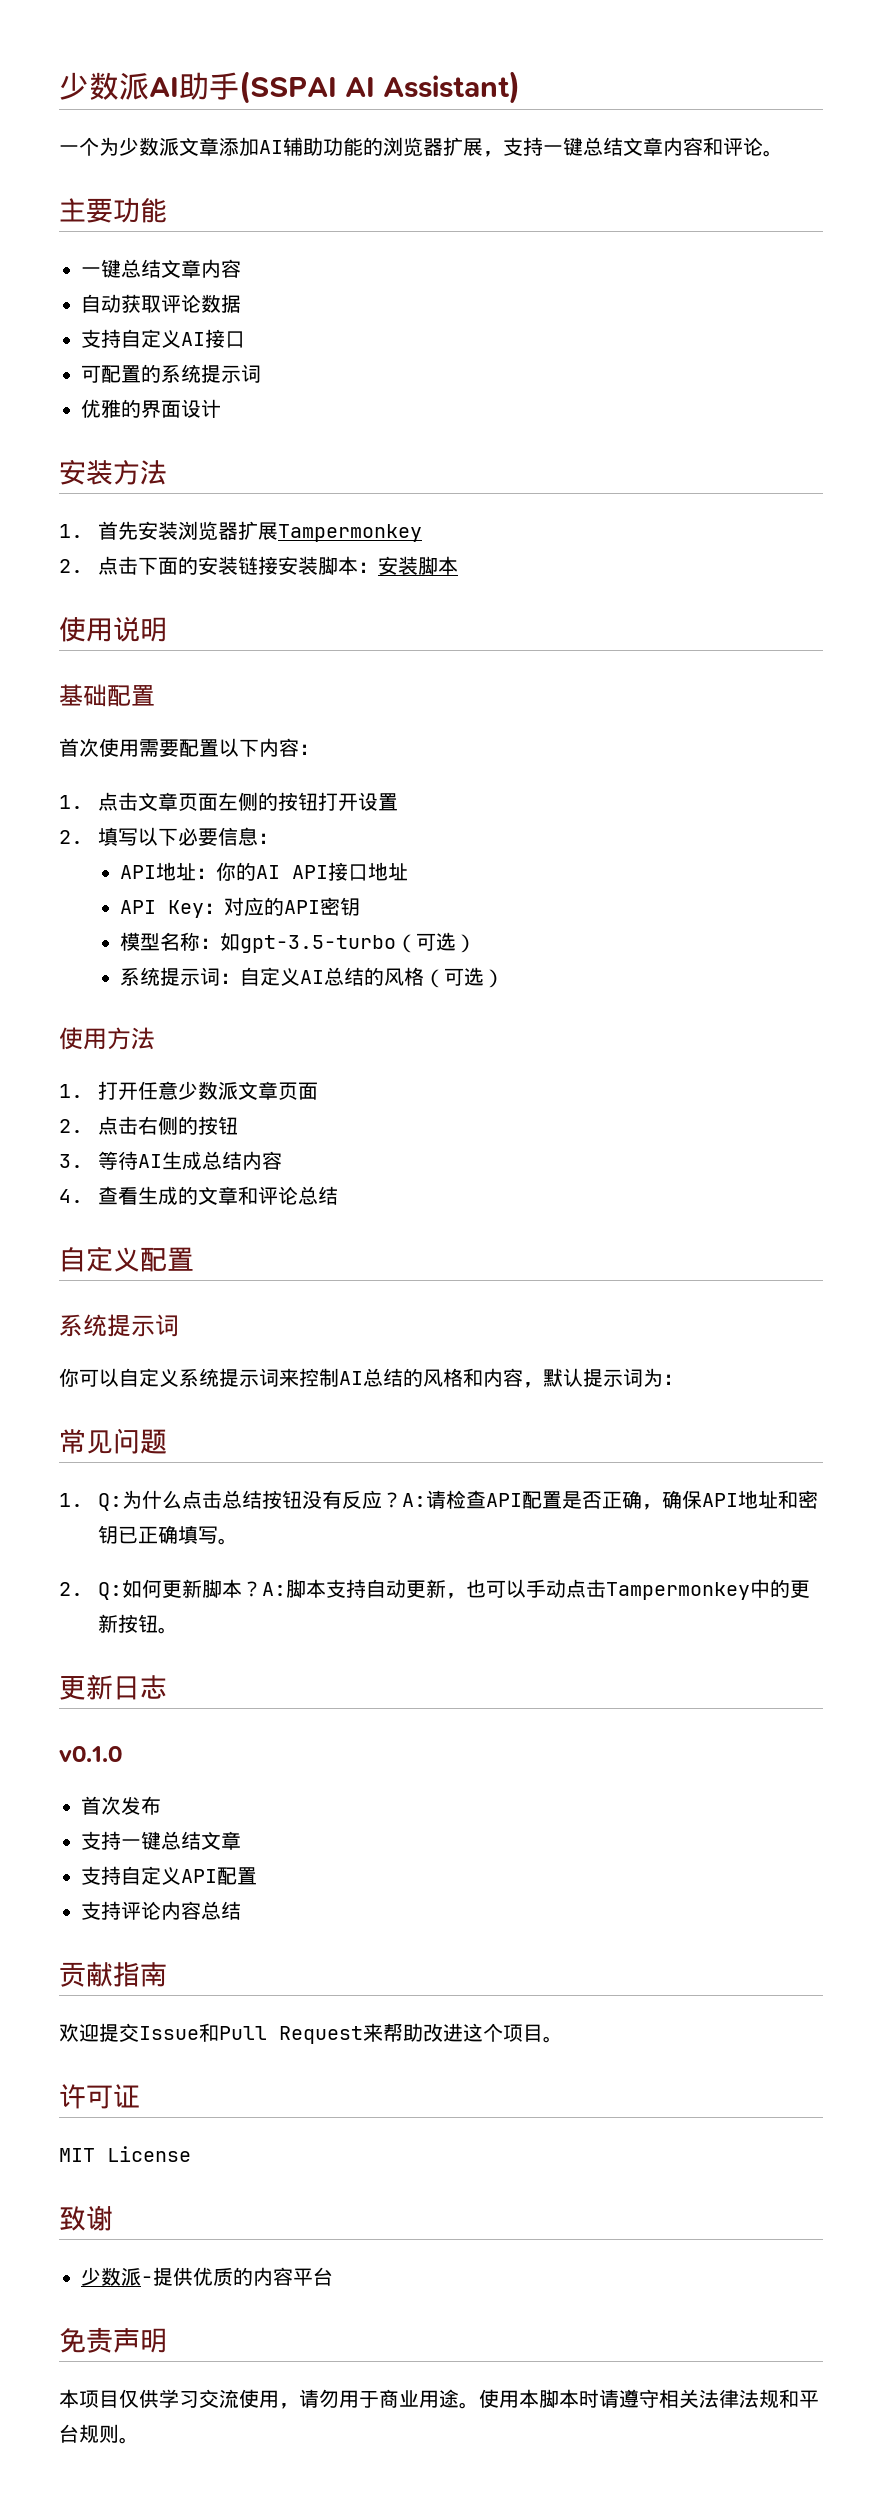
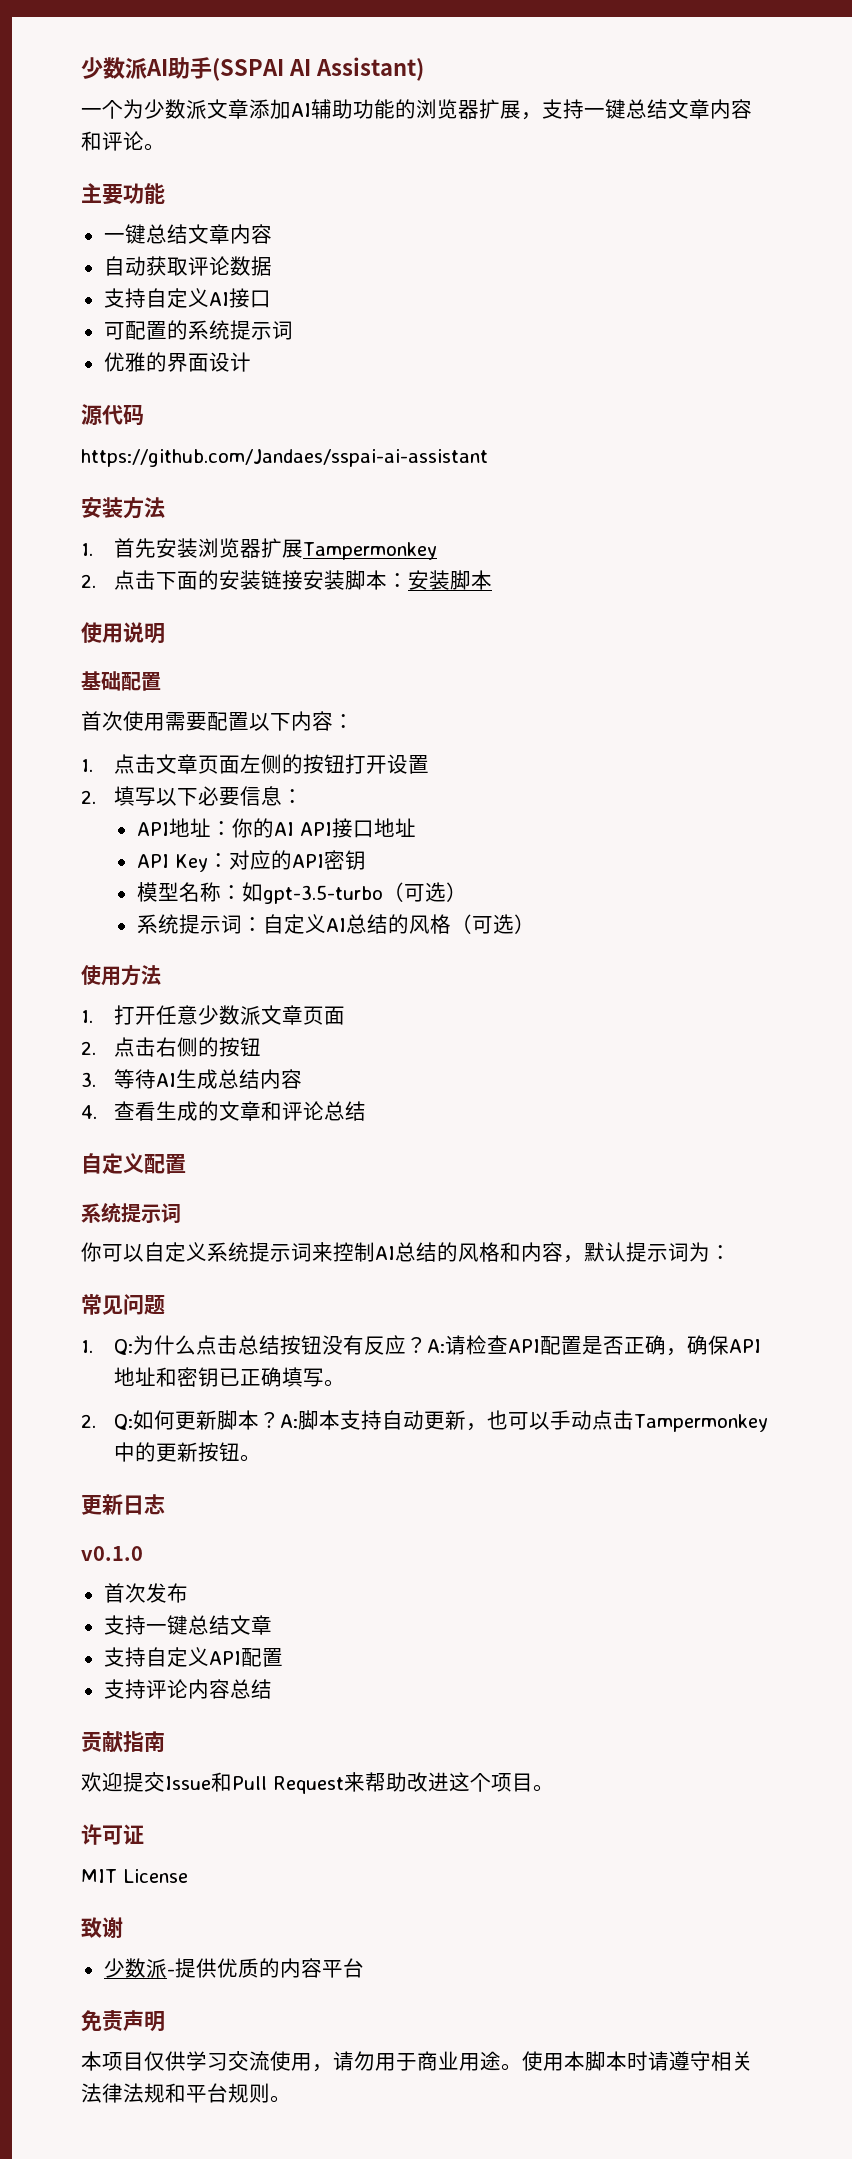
(221, 408) none -> [81,404,144,426] [81,449,488,467] // 源代码 // https://github.com/Jandaes/sspai-ai-assistant

